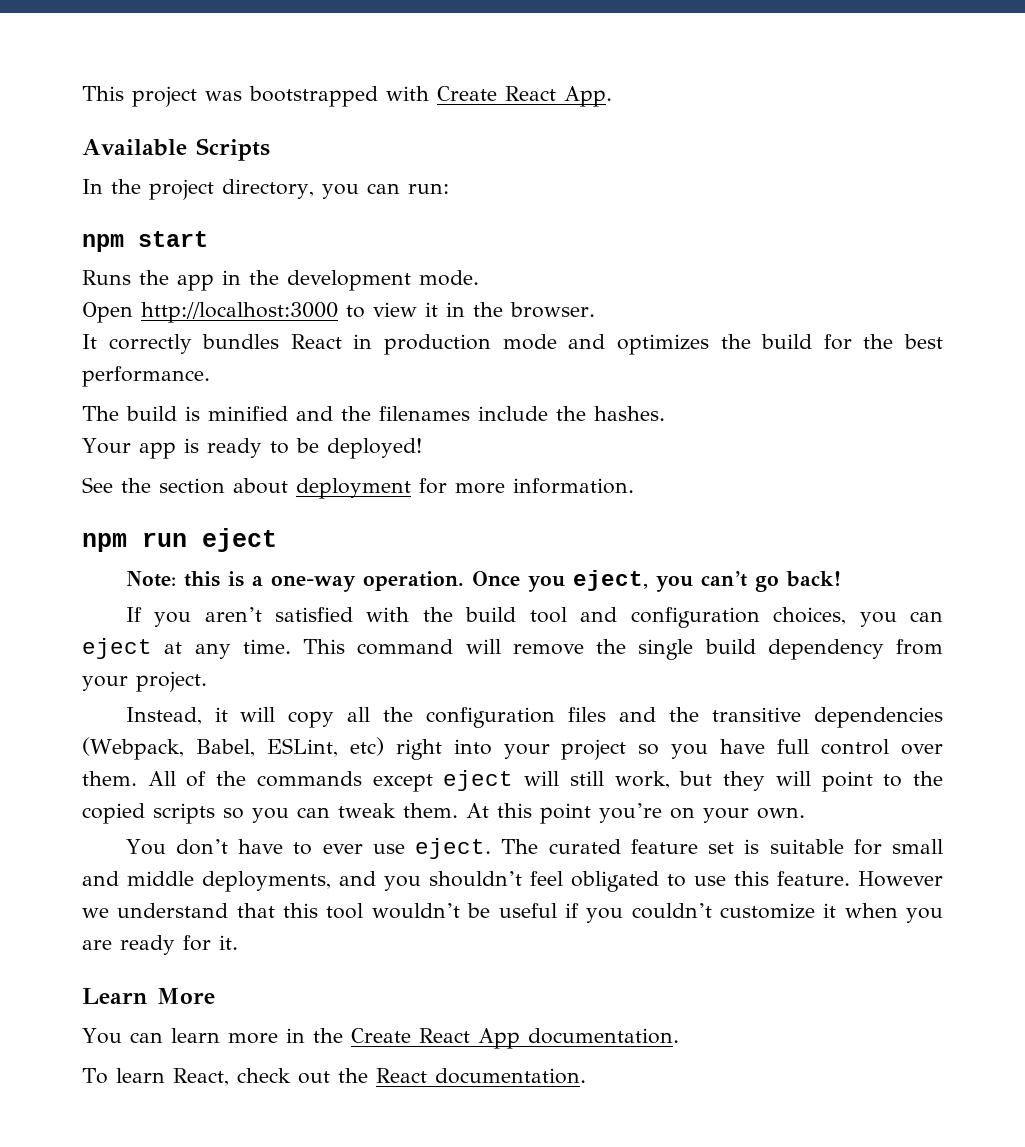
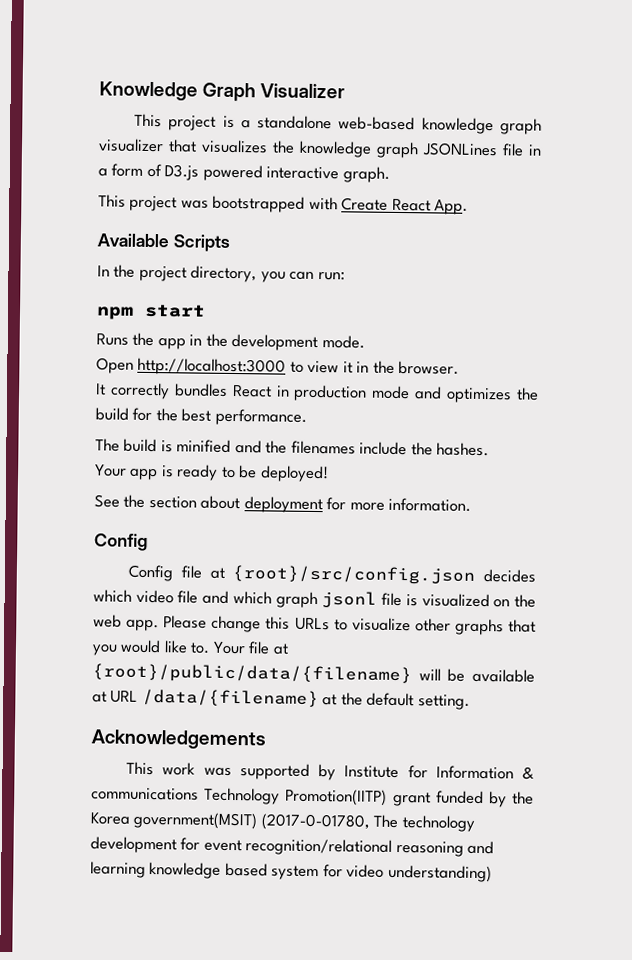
(82, 93) none -> [99,81,346,102] [134,113,542,135] [98,138,542,159] [98,163,390,183] Knowledge Graph Visualizer // This project is a standalone web-based knowledge graph visualizer that visualizes the knowledge graph JSONLines file in a form of D3.js powered interactive graph. //
[82,528,277,552] [125,570,841,592] [125,607,943,628] [82,638,943,660] [82,671,207,692] [125,707,944,728] [82,737,943,760] [82,770,944,792] [82,803,805,824] [125,838,944,859] [82,871,943,892] [82,903,943,923] [82,935,238,955] [82,988,215,1004] [82,1028,679,1049] [82,1068,586,1086] npm run eject // Note: this is a one-way operation. Once you eject, you can’t go back! // If you aren’t satisfied with the build tool and configuration choices, you can eject at any time. This command will remove the single build dependency from your project. // Instead, it will copy all the configuration files and the transitive dependencies (Webpack, Babel, ESLint, etc) right into your project so you have full control over them. All of the commands except eject will still work, but they will point to the copied scripts so you can tweak them. At this point you’re on your own. // You don’t have to ever use eject. The curated feature set is suitable for small and middle deployments, and you shouldn’t feel obligated to use this feature. However we understand that this tool wouldn’t be useful if you couldn’t customize it when you are ready for it. // Learn More // You can learn more in the Create React App documentation. // To learn React, check out the React documentation. -> [94,533,148,551] [128,564,536,585] [93,589,537,609] [93,614,536,636] [92,639,289,656] [92,663,535,685] [92,688,470,710] [91,729,266,750] [126,761,534,781] [91,787,534,808] [90,811,475,832] [90,836,495,857] [90,861,492,883] Config // Config file at {root}/src/config.json decides which video file and which graph jsonl file is visualized on the web app. Please change this URLs to visualize other graphs that you would like to. Your file at {root}/public/data/{filename} will be available at URL /data/{filename} at the default setting. // Acknowledgements // This work was supported by Institute for Information & communications Technology Promotion(IITP) grant funded by the Korea government(MSIT) (2017-0-01780, The technology development for event recognition/relational reasoning and learning knowledge based system for video understanding)

